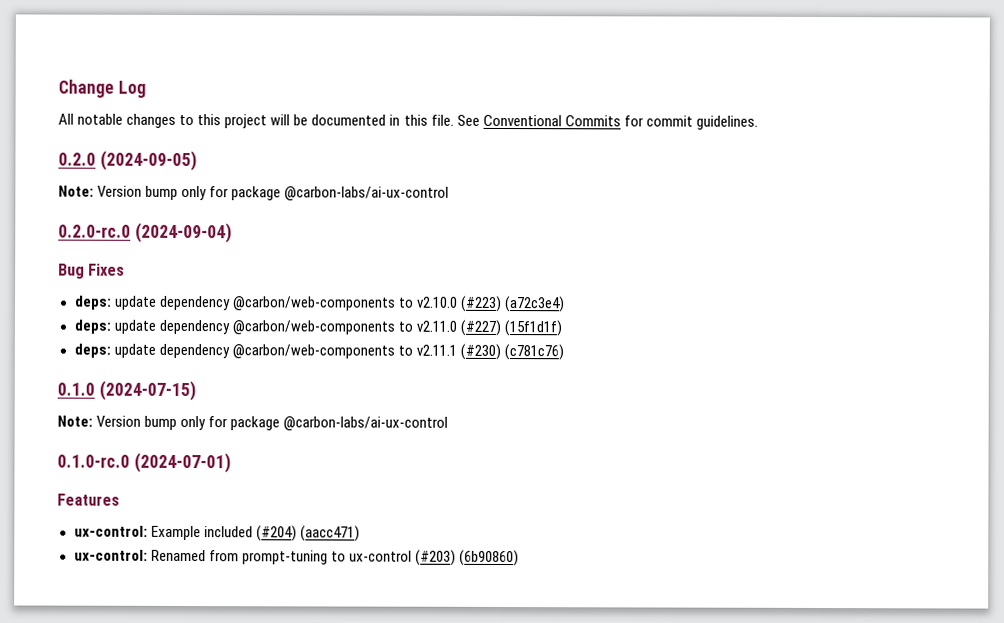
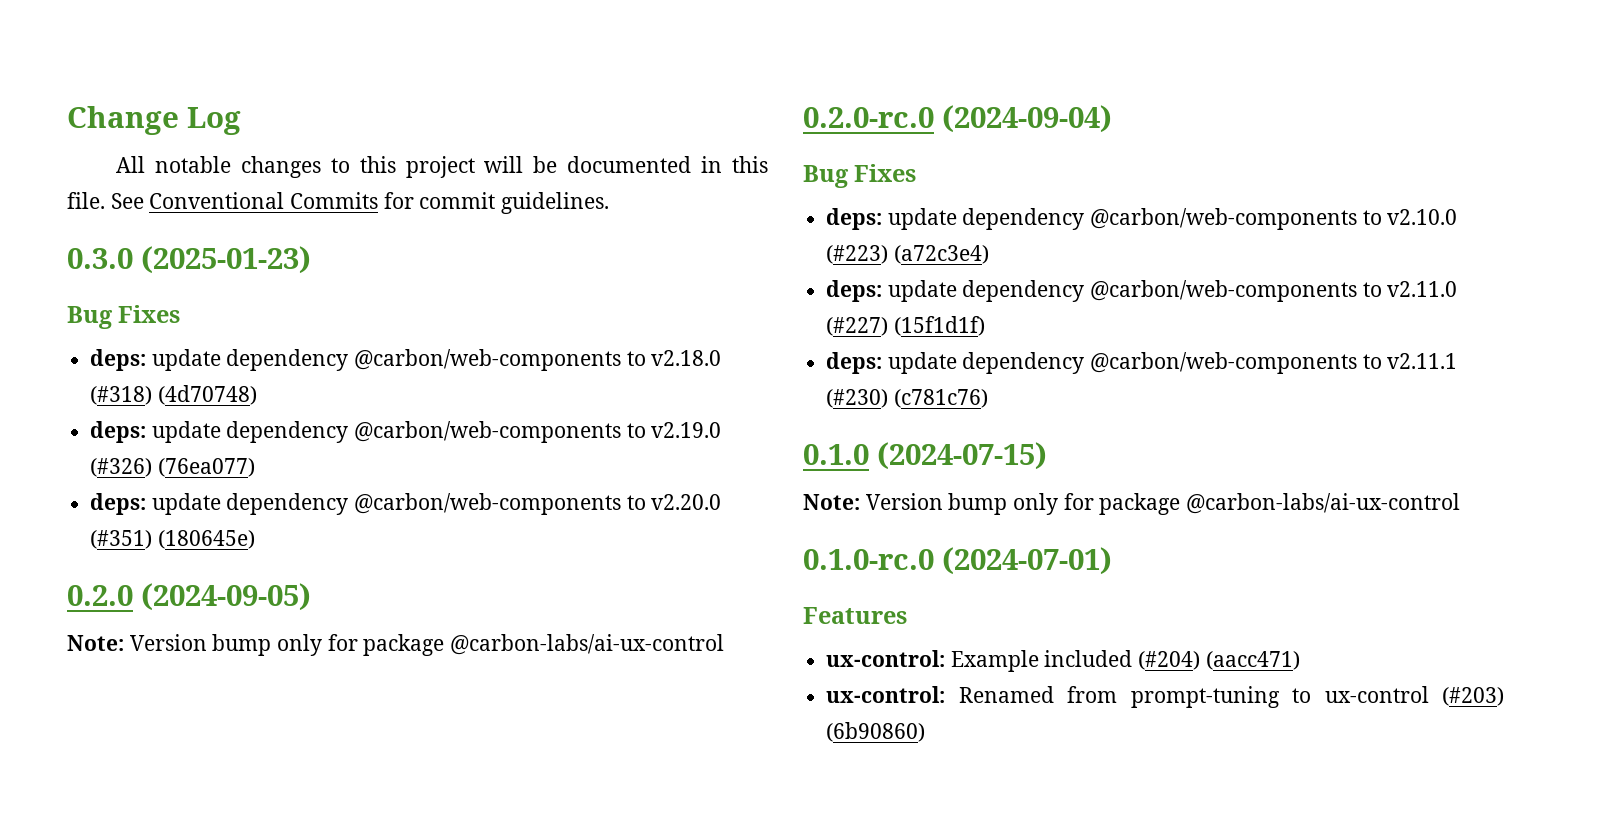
(758, 122) none -> [67,246,311,274] [67,305,181,329] [90,349,722,371] [90,385,257,405] [90,421,722,443] [90,458,255,477] [90,493,722,515] [90,530,255,549] // 0.3.0 (2025-01-23) // Bug Fixes // deps: update dependency @carbon/web-components to v2.18.0 (#318) (4d70748) // deps: update dependency @carbon/web-components to v2.19.0 (#326) (76ea077) // deps: update dependency @carbon/web-components to v2.20.0 (#351) (180645e)

